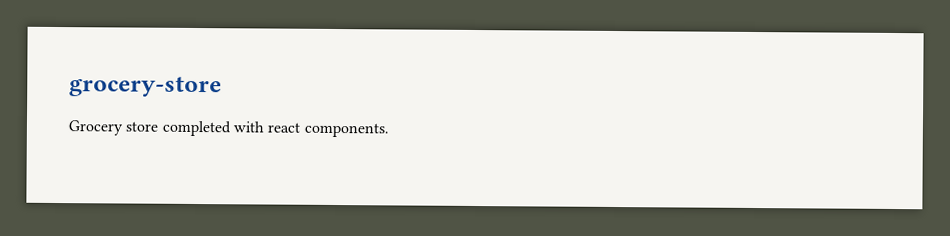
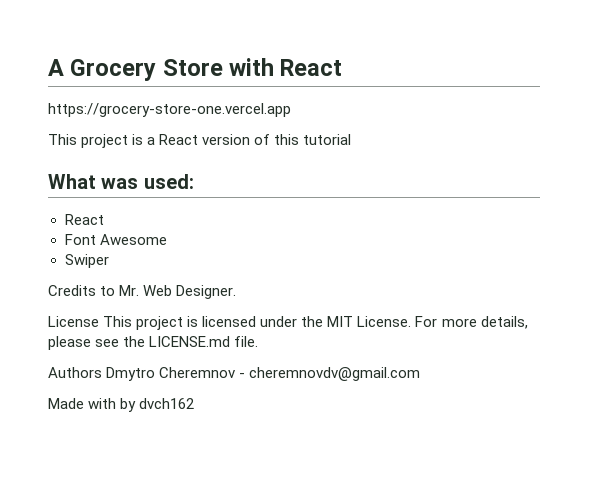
[69,76,222,98] [68,120,389,138] grocery-store // Grocery store completed with react components. -> [48,58,343,81] [48,103,291,117] [48,134,352,148] [48,174,194,189] [64,214,104,225] [64,234,167,245] [64,254,109,268] [48,285,237,299] [48,316,528,330] [48,336,259,350] [48,367,421,381] [48,398,195,412] A Grocery Store with React // https://grocery-store-one.vercel.app // This project is a React version of this tutorial // What was used: // React // Font Awesome // Swiper // Credits to Mr. Web Designer. // License This project is licensed under the MIT License. For more details, please see the LICENSE.md file. // Authors Dmytro Cheremnov - cheremnovdv@gmail.com // Made with by dvch162

